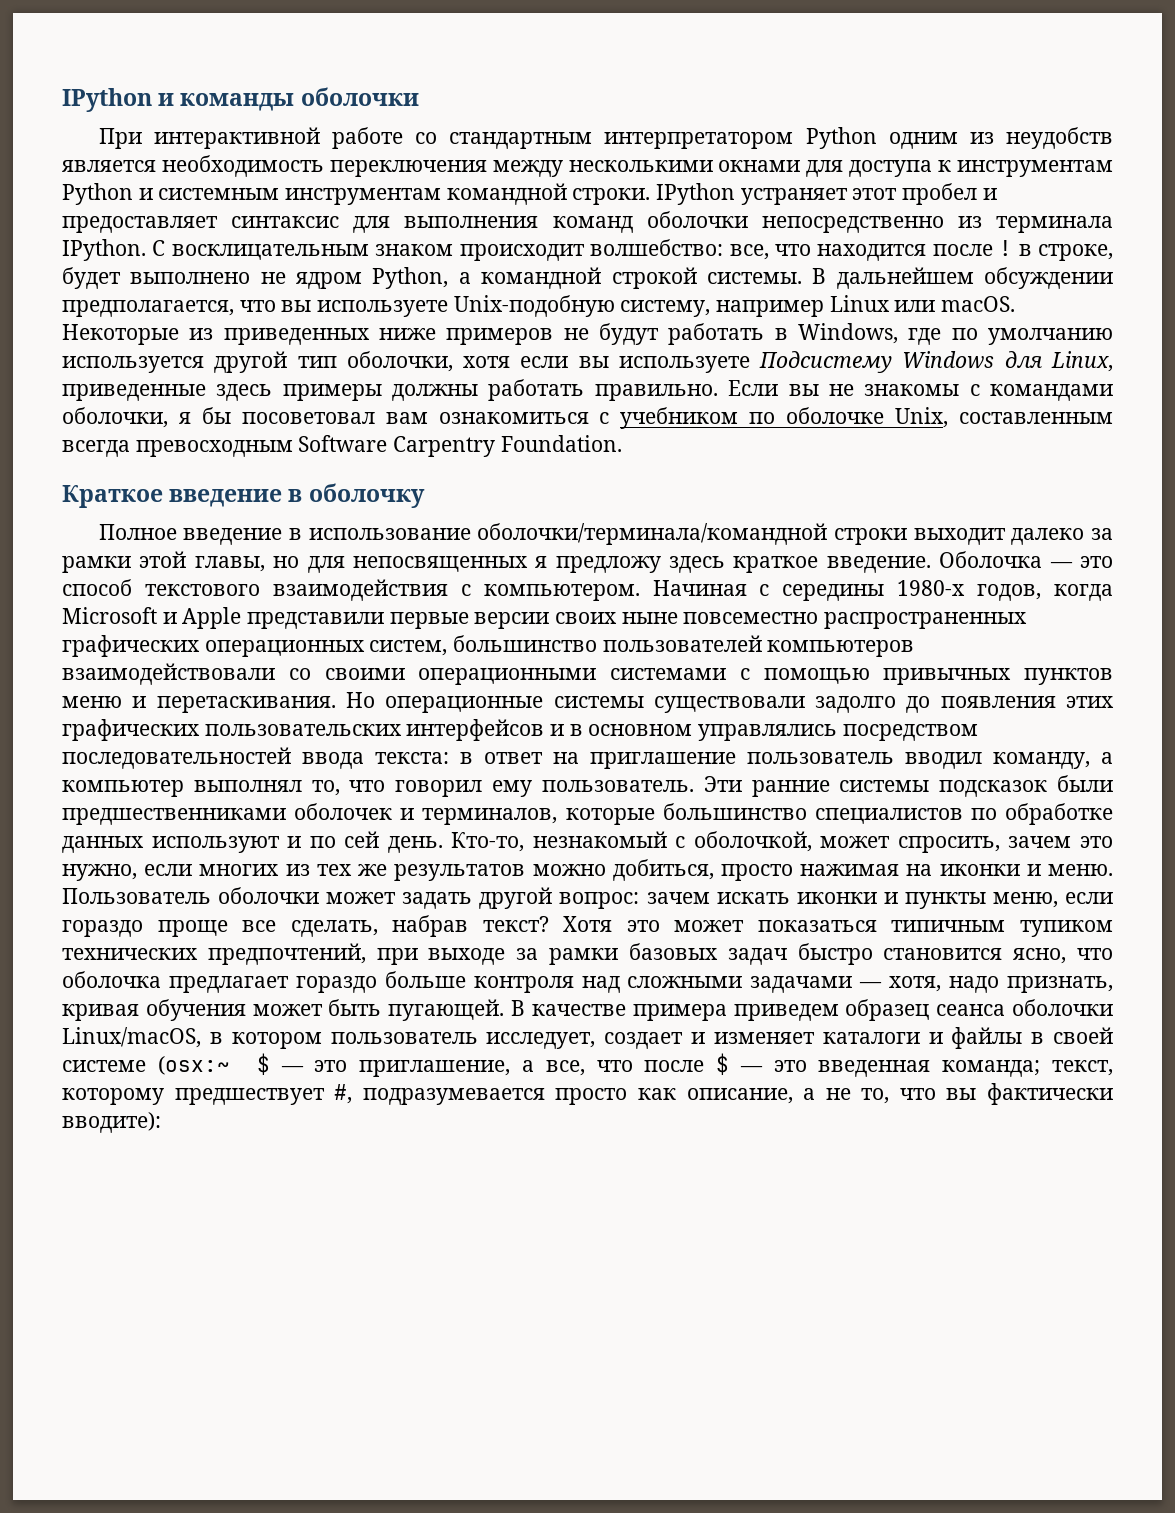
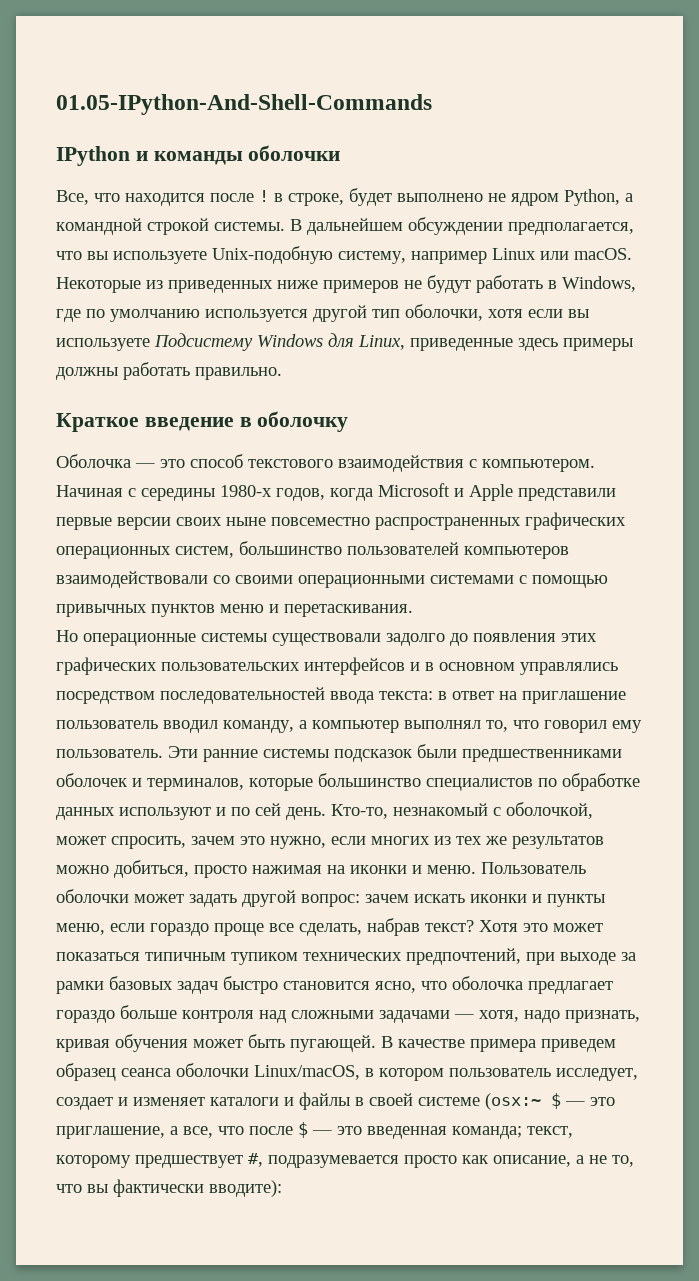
(62, 100) none -> [56,94,432,115] 01.05-IPython-And-Shell-Commands //
[98,127,1113,149] [62,155,1114,177] [62,183,997,205] [62,211,1113,233] [62,239,769,261] При интерактивной работе со стандартным интерпретатором Python одним из неудобств является необходимость переключения между несколькими окнами для доступа к инструментам Python и системным инструментам командной строки. IPython устраняет этот пробел и предоставляет синтаксис для выполнения команд оболочки непосредственно из терминала IPython. С восклицательным знаком происходит волшебство: все, -> [56,190,89,205] Все,
[728,380,1113,401] [62,407,1113,429] [62,435,622,457] [62,483,425,508] [98,523,1114,545] [62,551,931,573] Если вы не знакомы с командами оболочки, я бы посоветовал вам ознакомиться с учебником по оболочке Unix, составленным всегда превосходным Software Carpentry Foundation. // Краткое введение в оболочку // Полное введение в использование оболочки/терминала/командной строки выходит далеко за рамки этой главы, но для непосвященных я предложу здесь краткое введение. -> [56,411,349,432] // Краткое введение в оболочку //
(336, 704) none -> (413, 610) //

